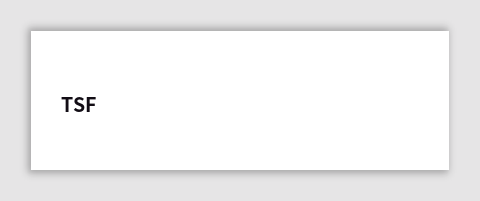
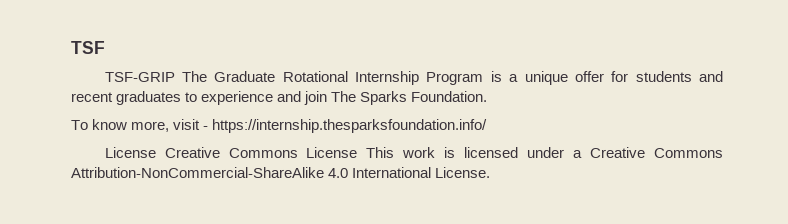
(96, 104) none -> [104,71,723,85] [71,91,488,105] [71,119,488,133] [104,147,723,158] [71,167,491,178] // TSF-GRIP The Graduate Rotational Internship Program is a unique offer for students and recent graduates to experience and join The Sparks Foundation. // To know more, visit - https://internship.thesparksfoundation.info/ // License Creative Commons License This work is licensed under a Creative Commons Attribution-NonCommercial-ShareAlike 4.0 International License.

